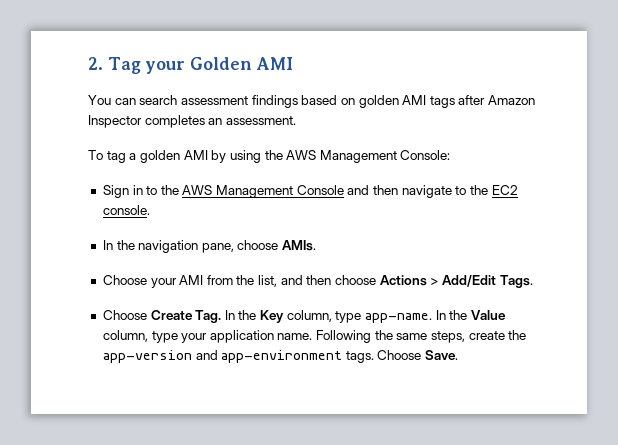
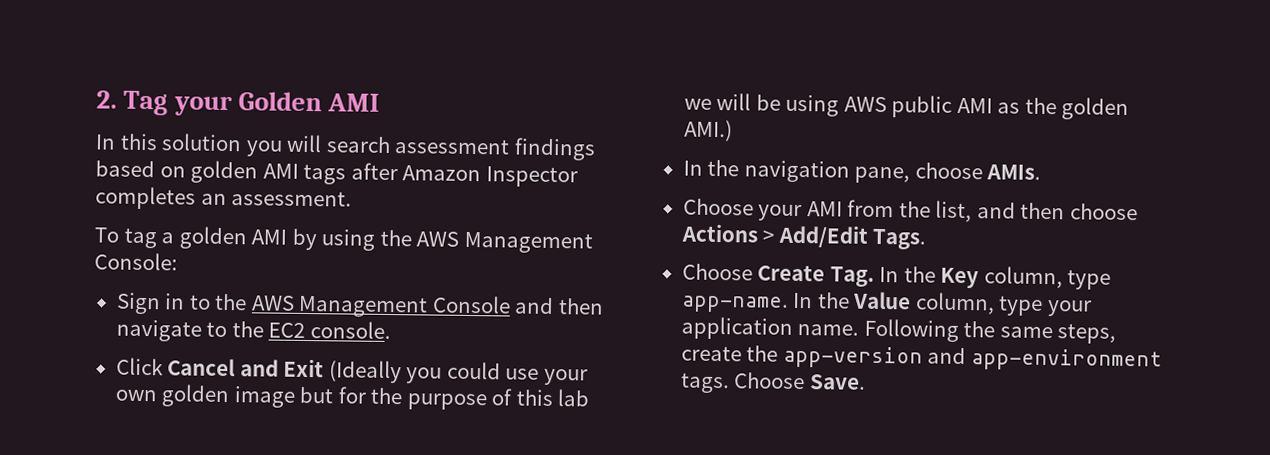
[88,95,136,105] You can -> [95,133,323,157] In this solution you will
(150, 210) none -> [115,357,588,386] [114,384,591,411] [683,92,1130,121] [683,119,733,142] // Click Cancel and Exit (Ideally you could use your own golden image but for the purpose of this lab we will be using AWS public AMI as the golden AMI.)

